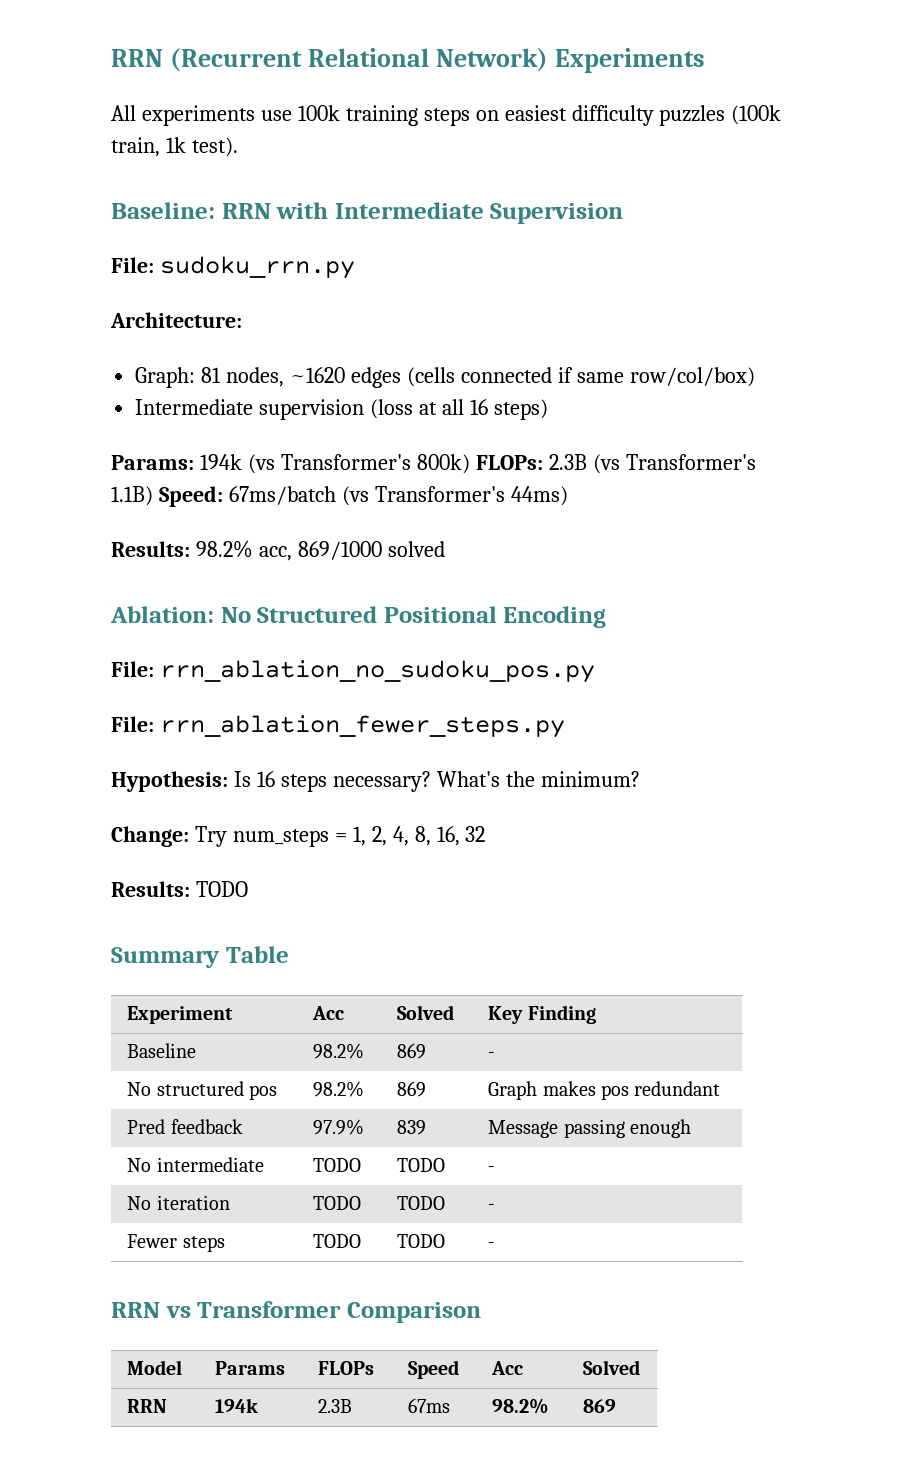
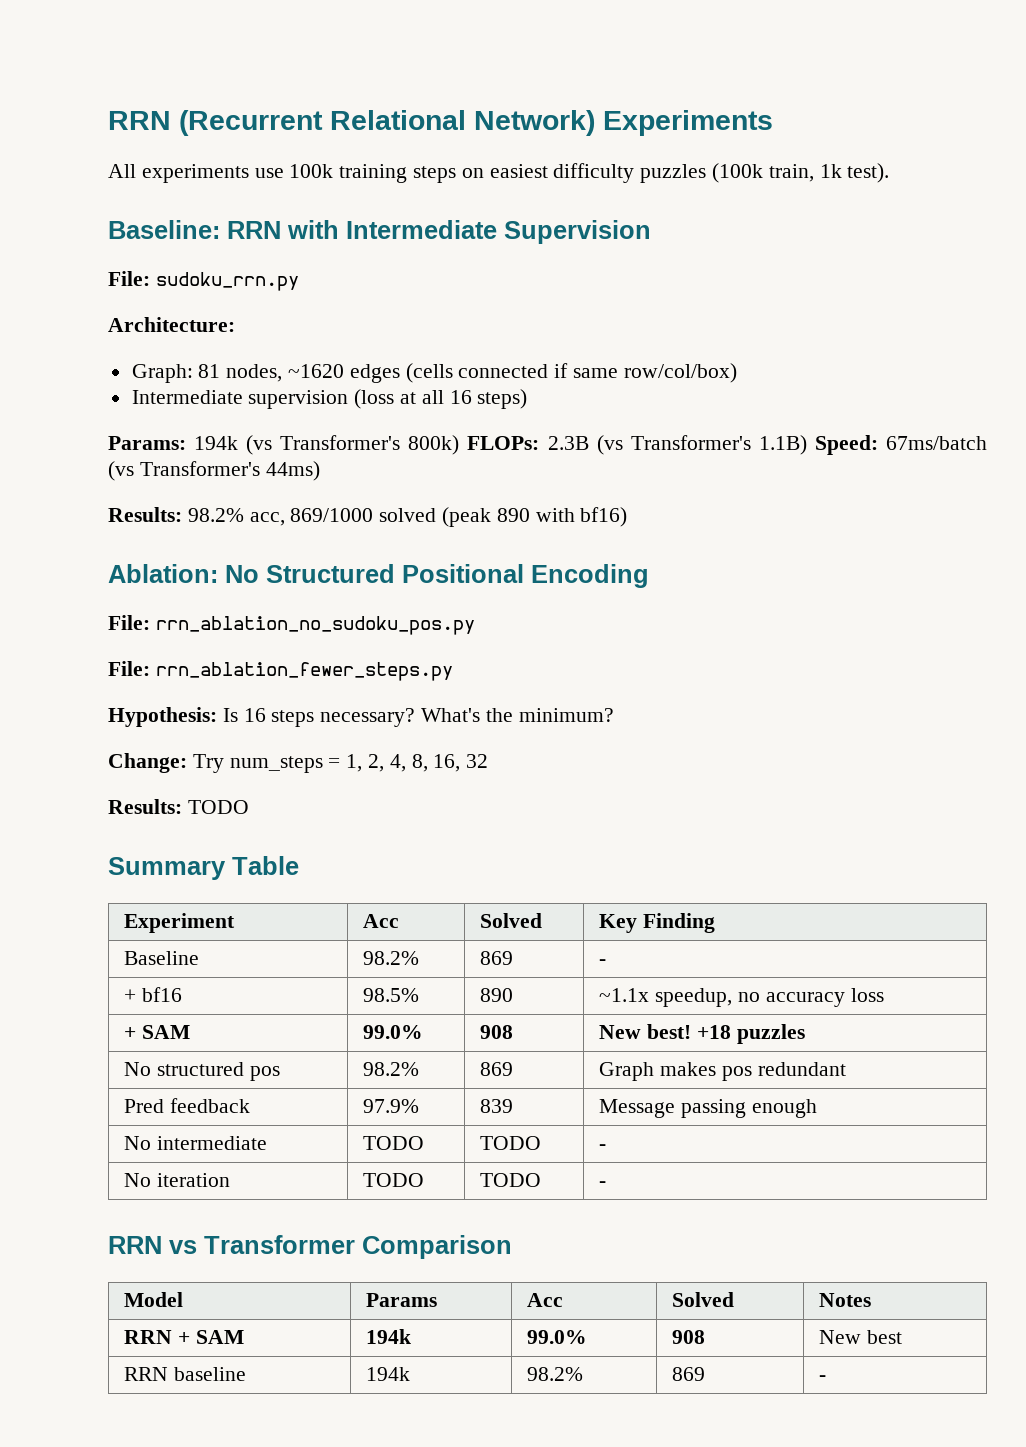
(445, 549) none -> [442,507,628,527] (peak 890 with bf16)
(496, 1055) none -> [124,987,183,1002] [363,988,420,1002] [480,988,514,1002] [599,988,884,1007] [124,1025,191,1039] [363,1025,424,1039] [480,1025,514,1039] [599,1024,805,1044] // + bf16 | 98.5% | 890 | ~1.1x speedup, no accuracy loss // + SAM | 99.0% | 908 | New best! +18 puzzles
[127,1234,225,1252] [313,1234,362,1248] [397,1234,446,1248] [488,1242,496,1248] // Fewer steps | TODO | TODO | - -> (607, 1184) none
[318,1361,375,1375] [408,1360,460,1379] [491,1361,524,1375] [583,1360,641,1375] [127,1399,168,1413] [215,1398,259,1413] [318,1399,353,1413] [408,1398,451,1413] [492,1398,550,1414] [583,1399,617,1413] | FLOPs | Speed | Acc | Solved // RRN | 194k | 2.3B | 67ms | 98.2% | 869 -> [527,1293,564,1307] [672,1292,735,1307] [819,1293,872,1307] [124,1330,245,1344] [366,1329,412,1344] [527,1330,588,1344] [672,1330,706,1344] [819,1330,903,1344] [124,1367,247,1381] [366,1367,411,1381] [527,1367,584,1381] [672,1367,706,1381] [819,1375,827,1381] | Acc | Solved | Notes // RRN + SAM | 194k | 99.0% | 908 | New best // RRN baseline | 194k | 98.2% | 869 | -

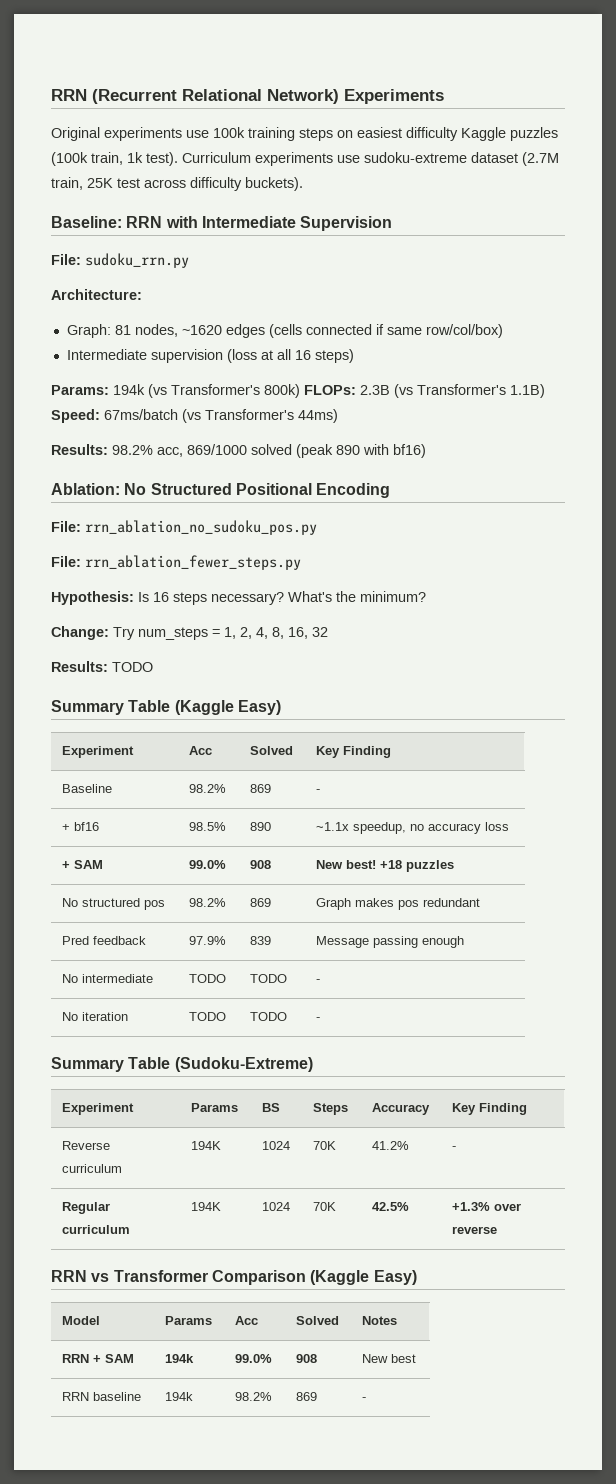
[108,164,136,178] All -> [51,127,100,141] Original
(635, 173) none -> [461,127,506,141] Kaggle
(890, 173) none -> [182,152,559,166] [51,177,303,191] Curriculum experiments use sudoku-extreme dataset (2.7M train, 25K test across difficulty buckets).
(299, 865) none -> [174,700,281,715] (Kaggle Easy)
(607, 1184) none -> [51,1057,313,1072] [62,1103,135,1115] [191,1103,239,1112] [262,1103,281,1112] [313,1103,349,1115] [372,1103,431,1115] [452,1103,528,1115] [62,1141,111,1150] [62,1164,123,1173] [191,1141,222,1150] [262,1141,291,1150] [313,1141,337,1150] [372,1141,410,1150] [452,1146,457,1150] [62,1202,111,1214] [62,1225,131,1234] [191,1202,222,1211] [262,1202,291,1211] [313,1202,337,1211] [372,1202,410,1211] [452,1202,522,1211] [452,1226,498,1234] // Summary Table (Sudoku-Extreme) // Experiment | Params | BS | Steps | Accuracy | Key Finding // Reverse curriculum | 194K | 1024 | 70K | 41.2% | - // Regular curriculum | 194K | 1024 | 70K | 42.5% | +1.3% over reverse
(512, 1247) none -> [310,1270,417,1285] (Kaggle Easy)

